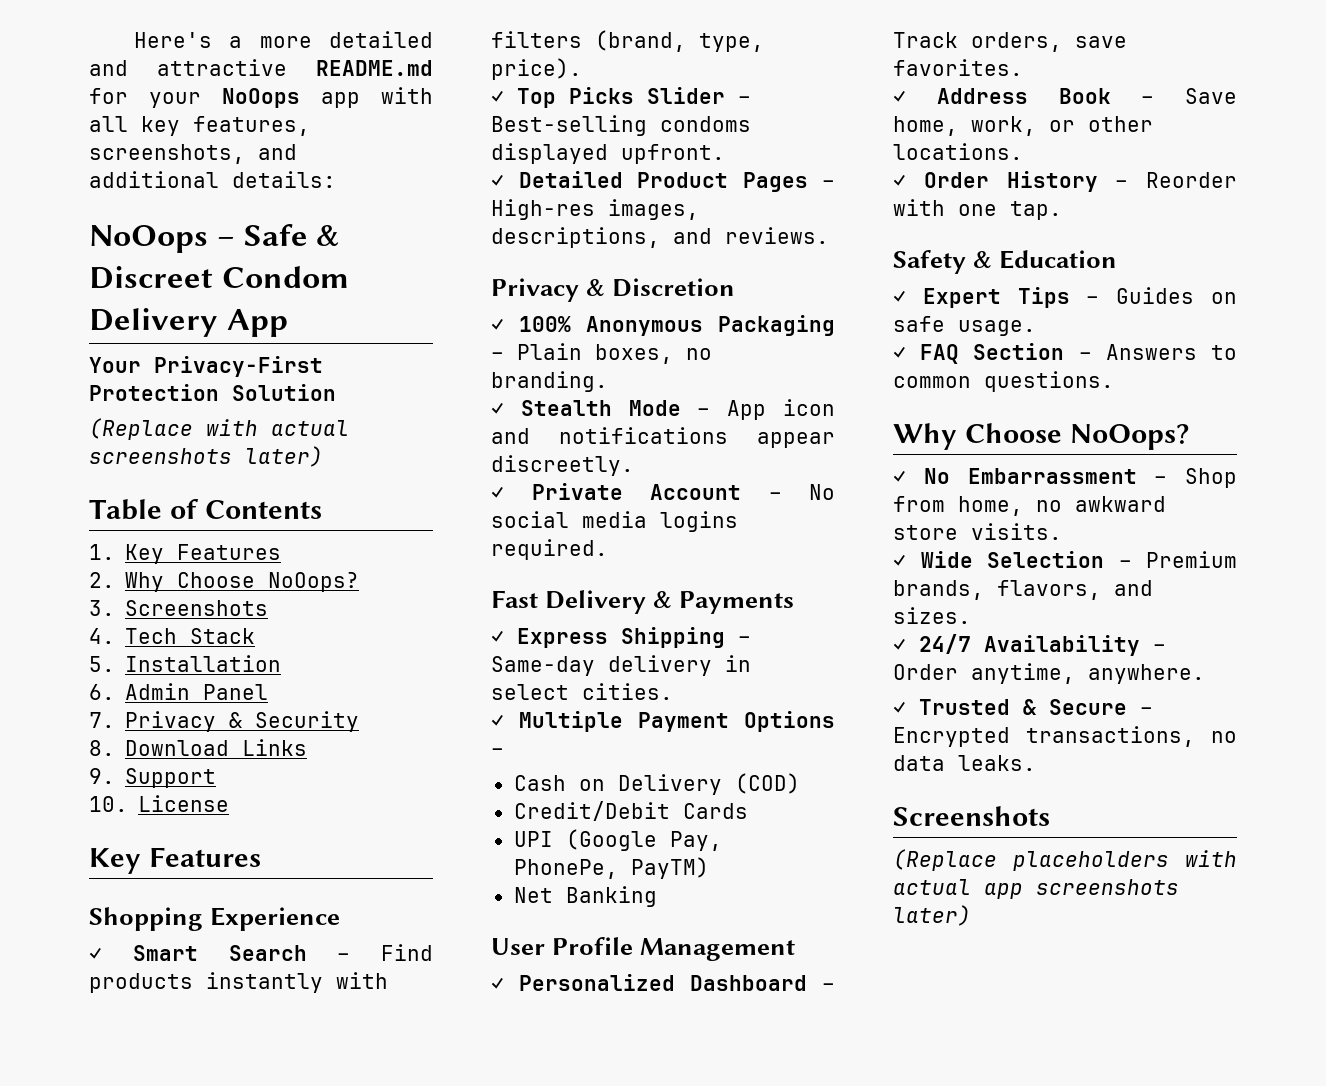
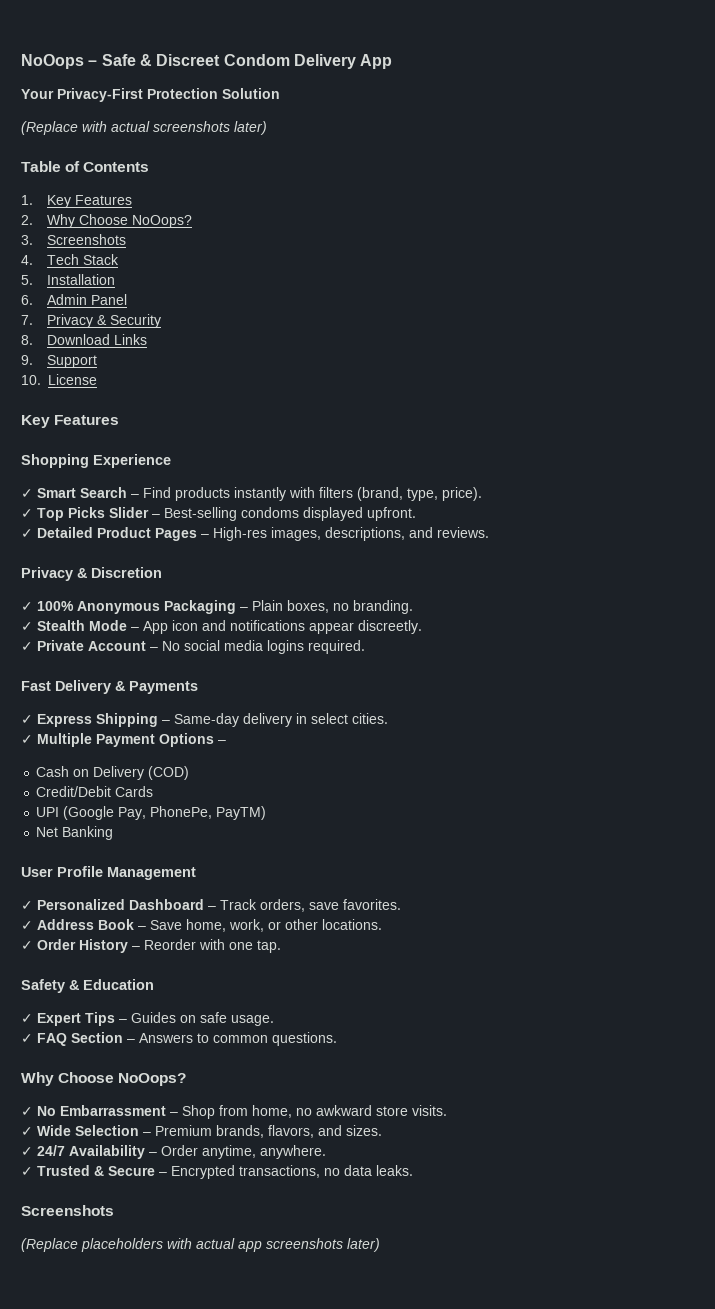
[133,31,433,48] [89,59,433,76] [89,87,433,108] [89,116,310,136] [89,144,297,164] [89,171,336,188] Here's a more detailed and attractive README.md for your NoOops app with all key features, screenshots, and additional details: // -> (21, 61) none

